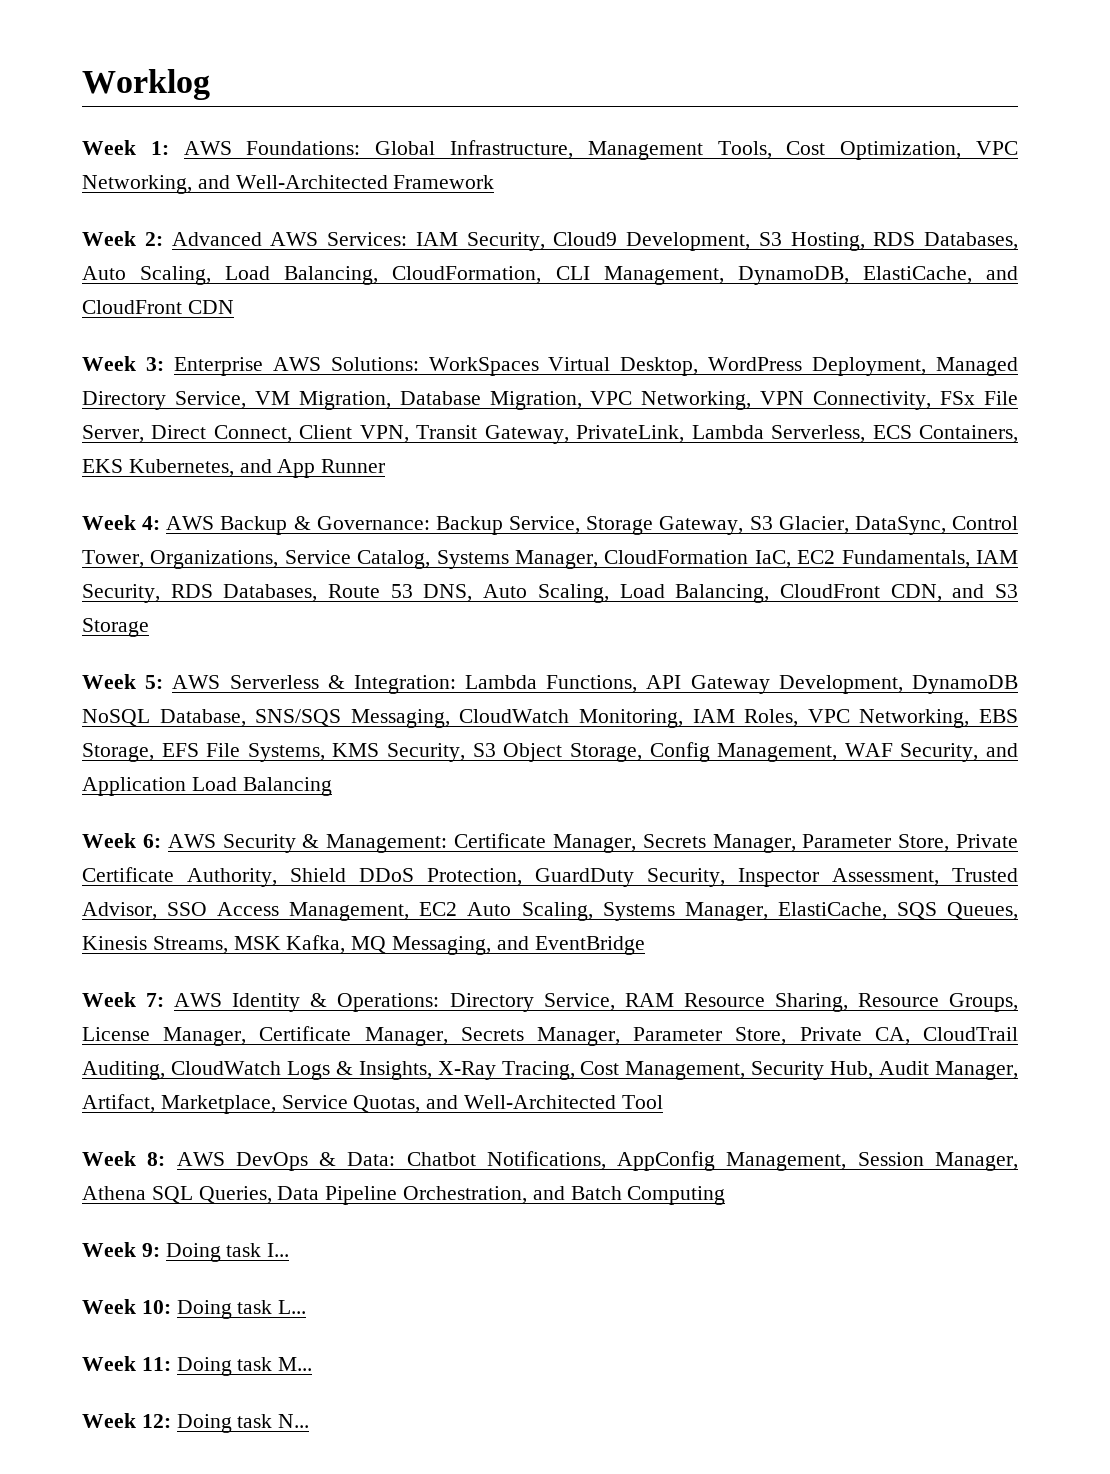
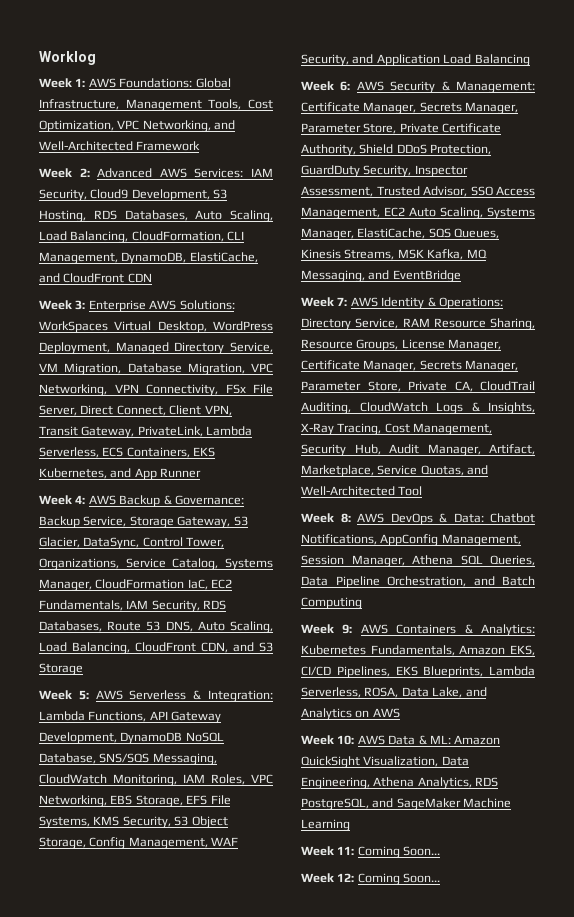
[165,1243,290,1262] [82,1299,307,1319] Doing task I... // Week 10: Doing task L... -> [360,624,535,636] [301,645,535,656] [301,666,535,678] [301,687,487,698] [301,708,400,720] [301,735,501,745] [301,756,469,768] [301,777,499,789] [301,798,512,810] [301,819,350,831] AWS Containers & Analytics: Kubernetes Fundamentals, Amazon EKS, CI/CD Pipelines, EKS Blueprints, Lambda Serverless, ROSA, Data Lake, and Analytics on AWS // Week 10: AWS Data & ML: Amazon QuickSight Visualization, Data Engineering, Athena Analytics, RDS PostgreSQL, and SageMaker Machine Learning
[176,1357,313,1376] Doing task M... -> [357,846,441,858] Coming Soon...
[176,1414,310,1433] Doing task N... -> [357,873,441,885] Coming Soon...

